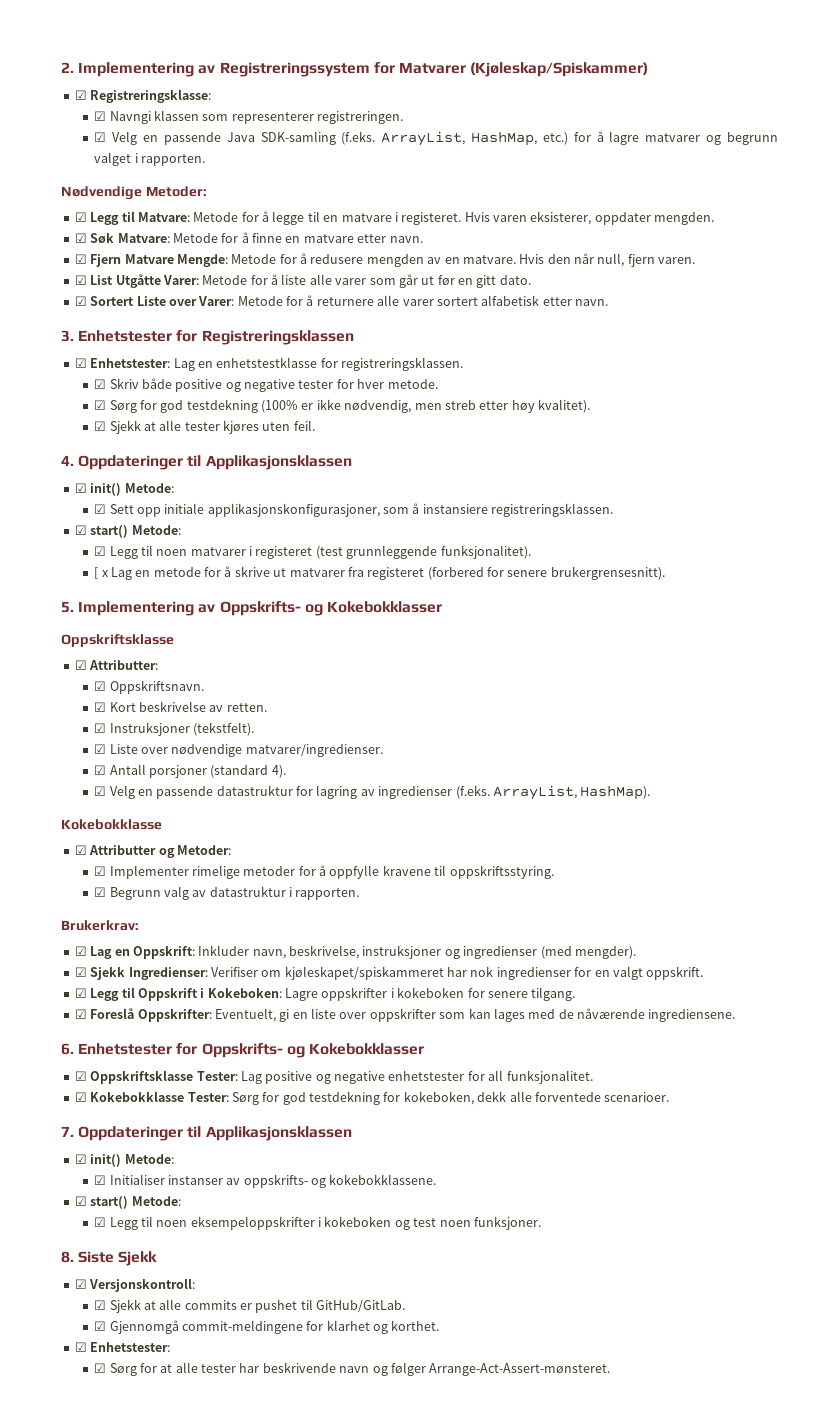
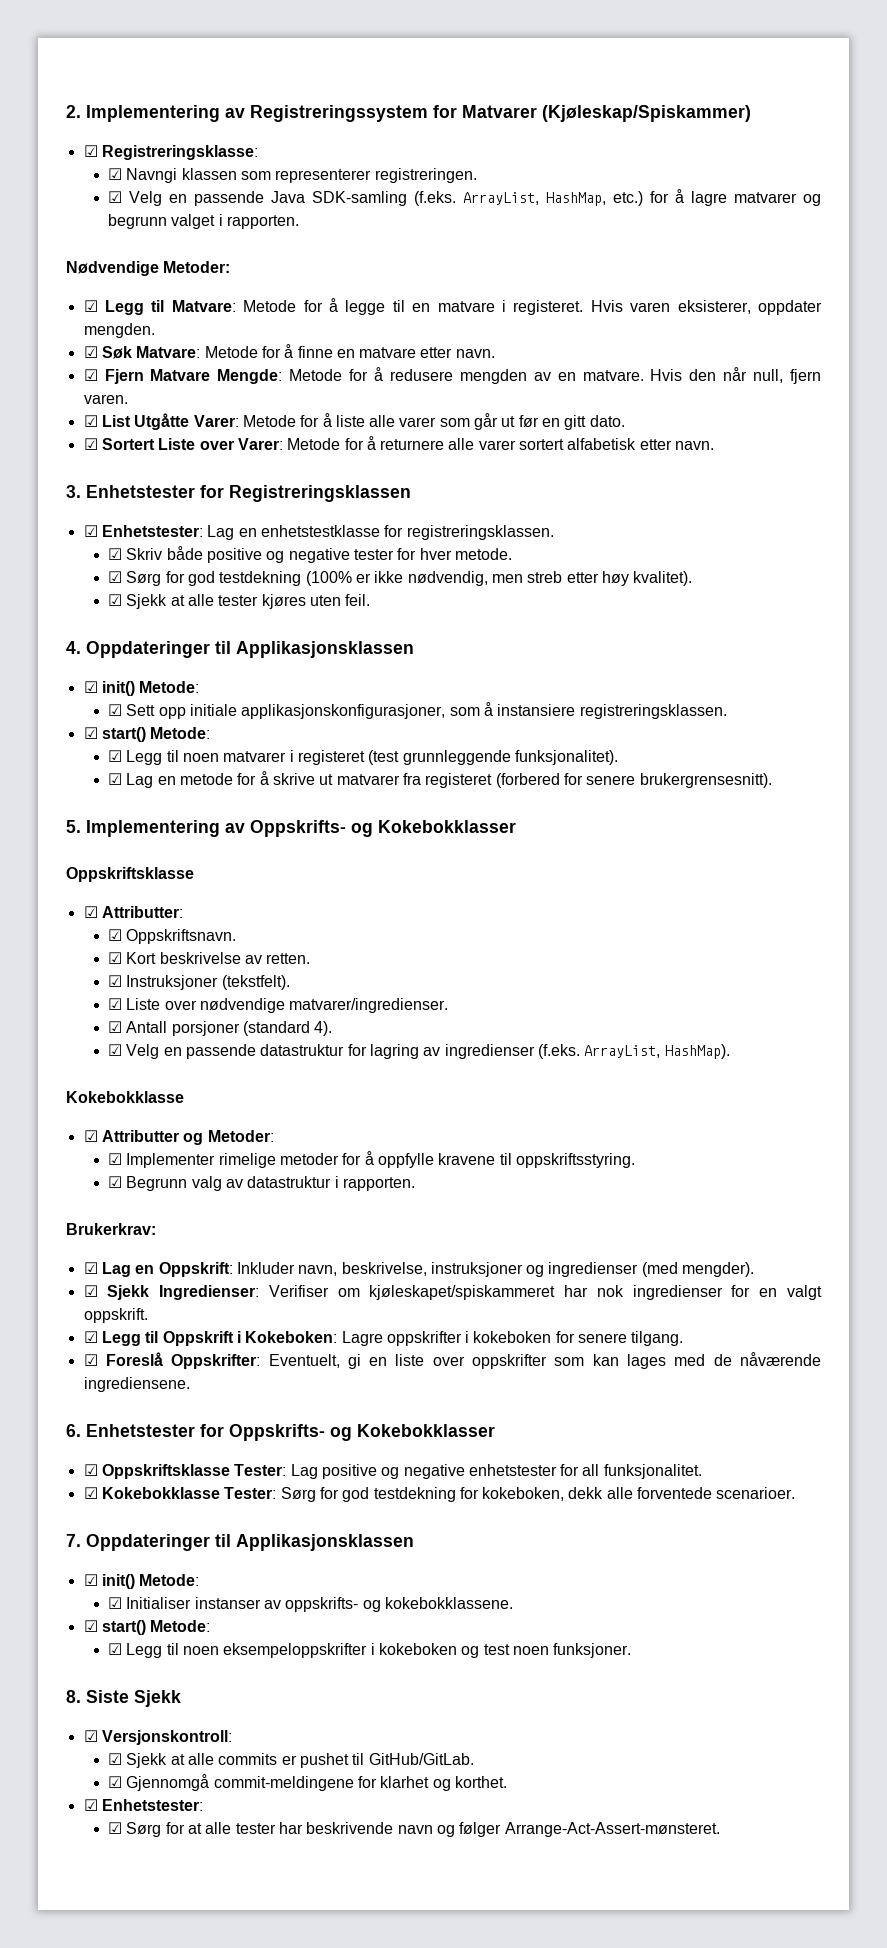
[94,567,109,579] [ x -> [108,773,123,785] ☑

